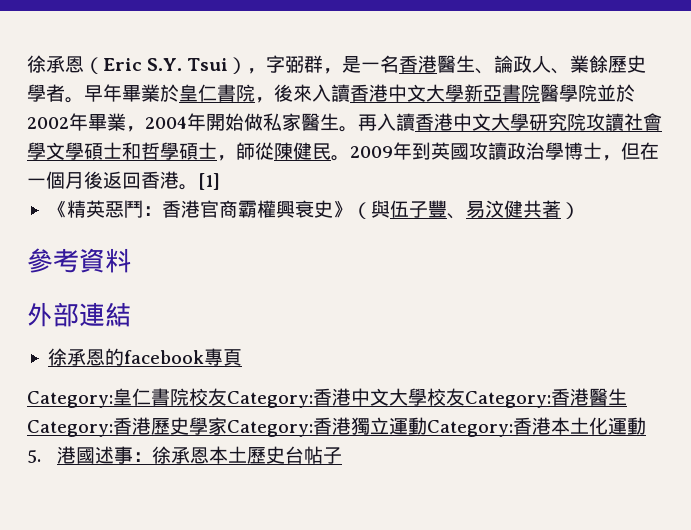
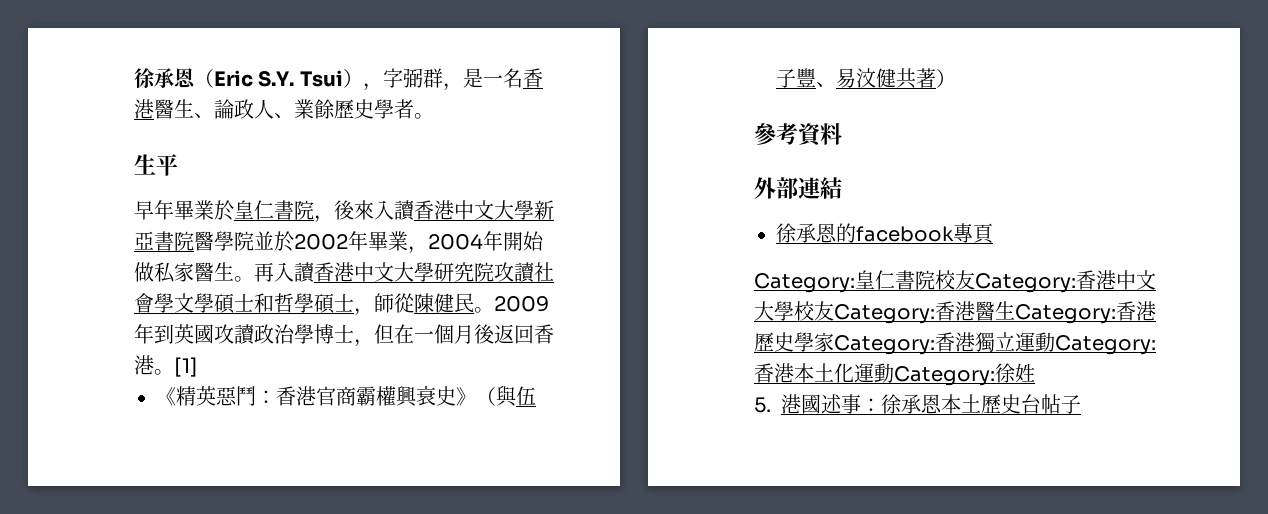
(84, 100) none -> [134,154,178,176] // 生平 //
(646, 426) none -> [894,363,1035,386] Category:徐姓

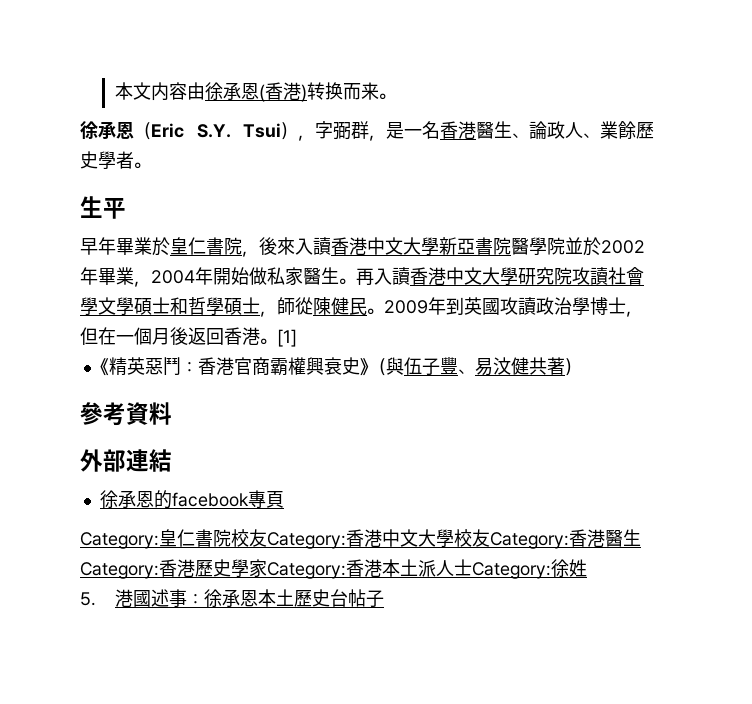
(134, 78) none -> [114,82,396,102] 本文内容由徐承恩(香港)转换而来。 //
[975,332,1156,355] [754,363,894,383] 獨立運動Category:香港本土化運動 -> [382,559,472,577] 本土派人士

